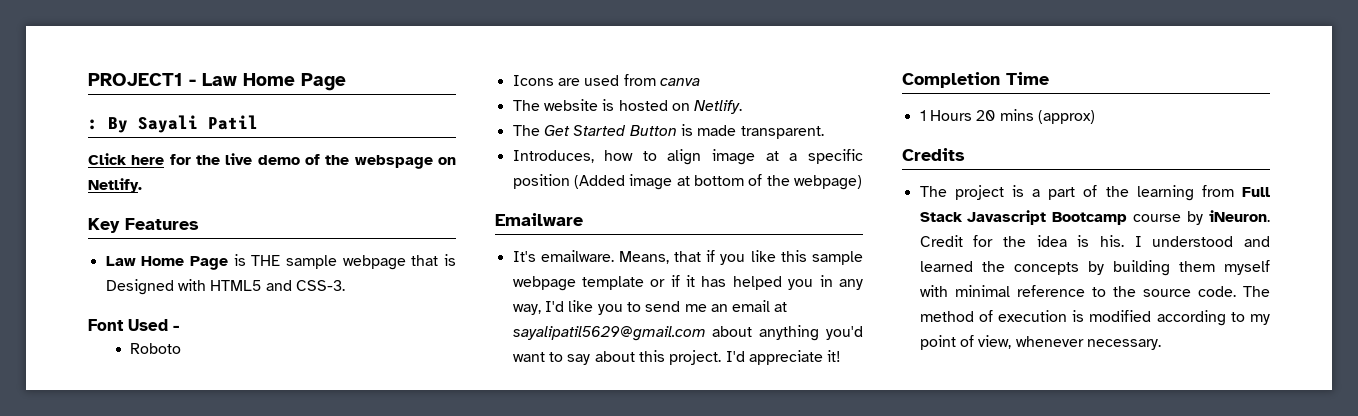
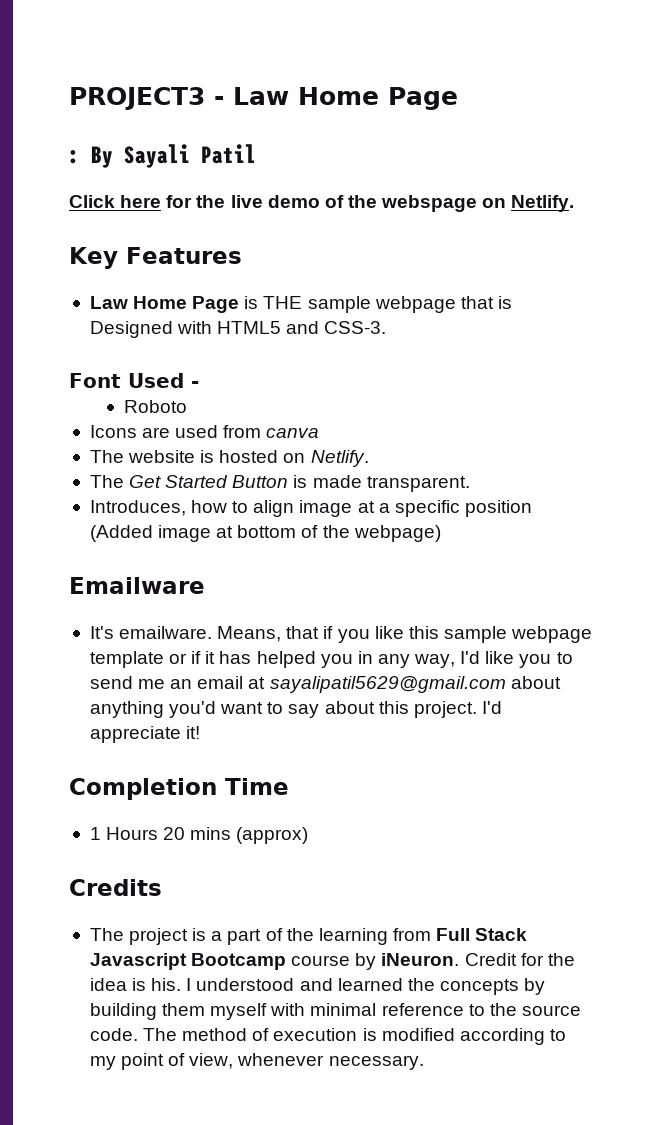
[88,73,183,86] PROJECT1 -> [69,87,205,110] PROJECT3

